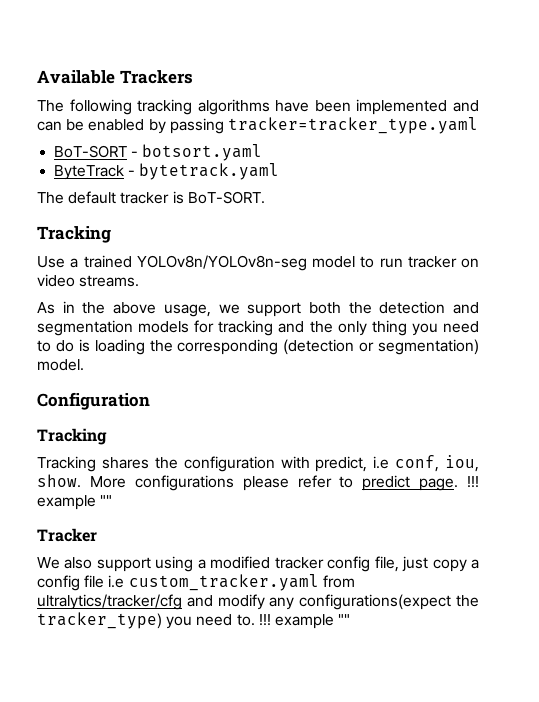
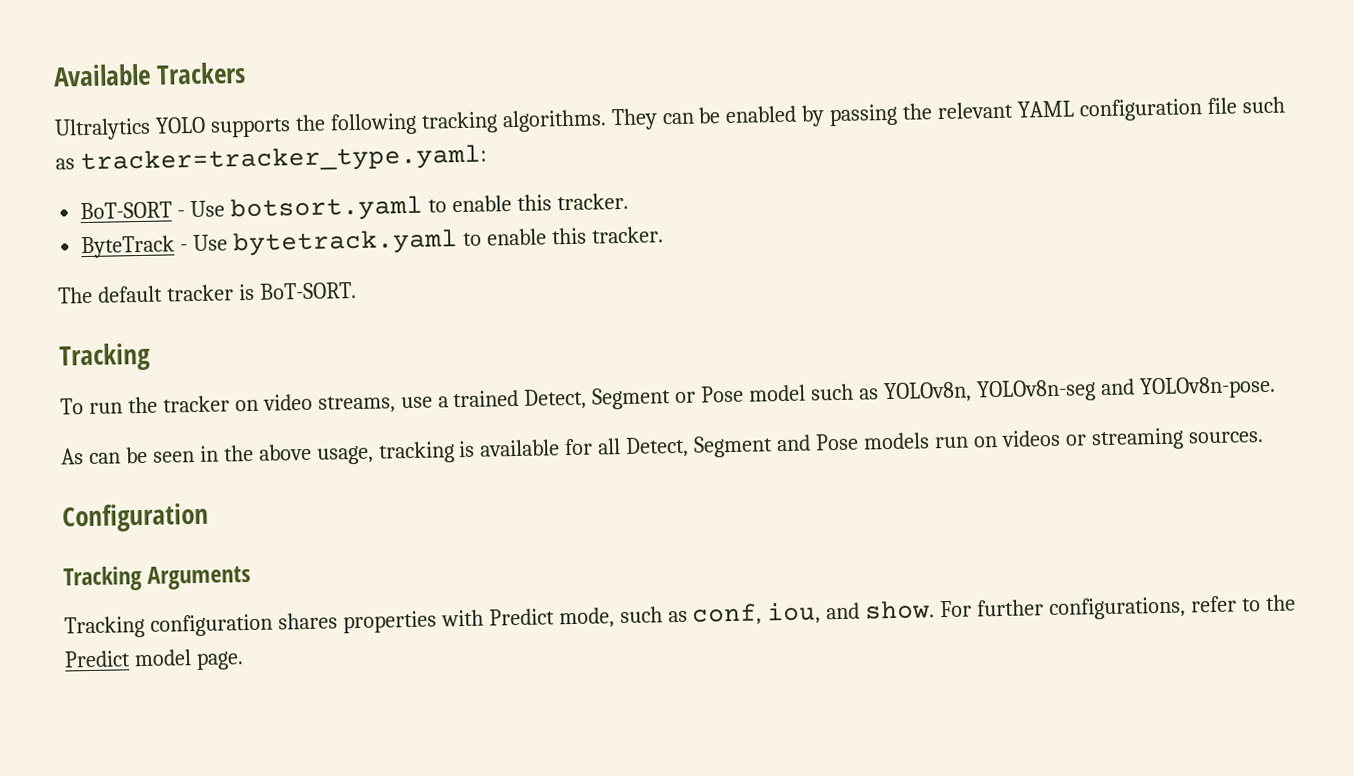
[37,99,479,115] The following tracking algorithms have been implemented and -> [54,108,658,141] Ultralytics YOLO supports the following tracking algorithms. They
[227,117,478,134] tracker=tracker_type.yaml -> [902,96,1285,122] [55,144,487,176] the relevant YAML configuration file such as tracker=tracker_type.yaml:
(139, 154) none -> [190,200,226,218] Use
(263, 152) none -> [427,192,629,213] to enable this tracker.
(136, 173) none -> [193,234,229,252] Use
(280, 171) none -> [462,226,664,246] to enable this tracker.
[37,255,479,271] [37,274,140,287] [37,301,479,317] [37,320,479,336] [37,339,479,355] [37,359,84,371] Use a trained YOLOv8n/YOLOv8n-seg model to run tracker on video streams. // As in the above usage, we support both the detection and segmentation models for tracking and the only thing you need to do is loading the corresponding (detection or segmentation) model. -> [60,375,1276,415] [61,427,1264,465] To run the tracker on video streams, use a trained Detect, Segment or Pose model such as YOLOv8n, YOLOv8n-seg and YOLOv8n-pose. // As can be seen in the above usage, tracking is available for all Detect, Segment and Pose models run on videos or streaming sources.
[37,455,479,472] [37,474,479,491] [37,495,113,510] [37,528,97,542] [37,556,479,572] [37,574,355,591] [37,594,480,610] [37,612,351,629] // Tracking shares the configuration with predict, i.e conf, iou, show. More configurations please refer to predict page. !!! example "" // Tracker // We also support using a modified tracker config file, just copy a config file i.e custom_tracker.yaml from ultralytics/tracker/cfg and modify any configurations(expect the tracker_type) you need to. !!! example "" -> [147,564,252,590] [64,594,1296,639] [64,649,244,671] Arguments // Tracking configuration shares properties with Predict mode, such as conf, iou, and show. For further configurations, refer to the Predict model page.

